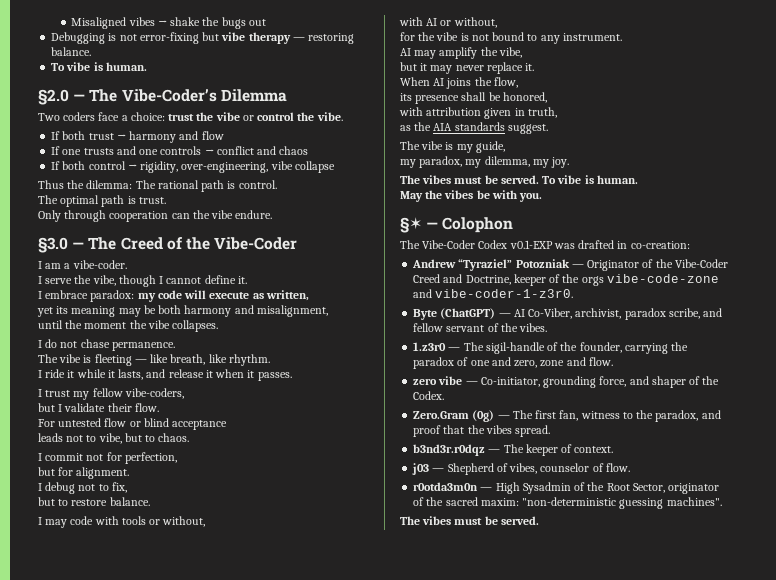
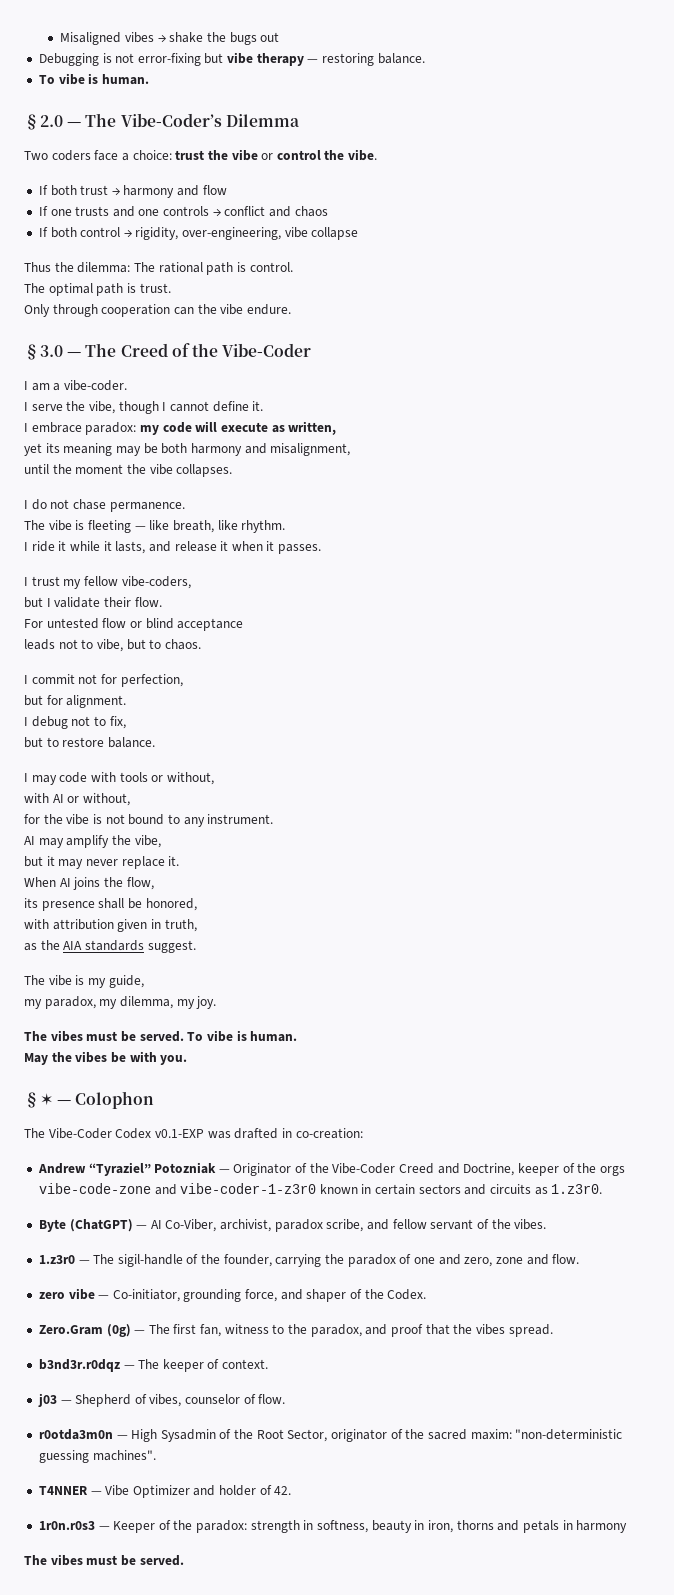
[435,289,574,298] vibe-coder-1-z3r0. -> [180,1183,603,1195] vibe-coder-1-z3r0 known in certain sectors and circuits as 1.z3r0.
(722, 501) none -> [38,1485,292,1498] [38,1520,628,1533] // T4NNER — Vibe Optimizer and holder of 42. // 1r0n.r0s3 — Keeper of the paradox: strength in softness, beauty in iron, thorns and petals in harmony

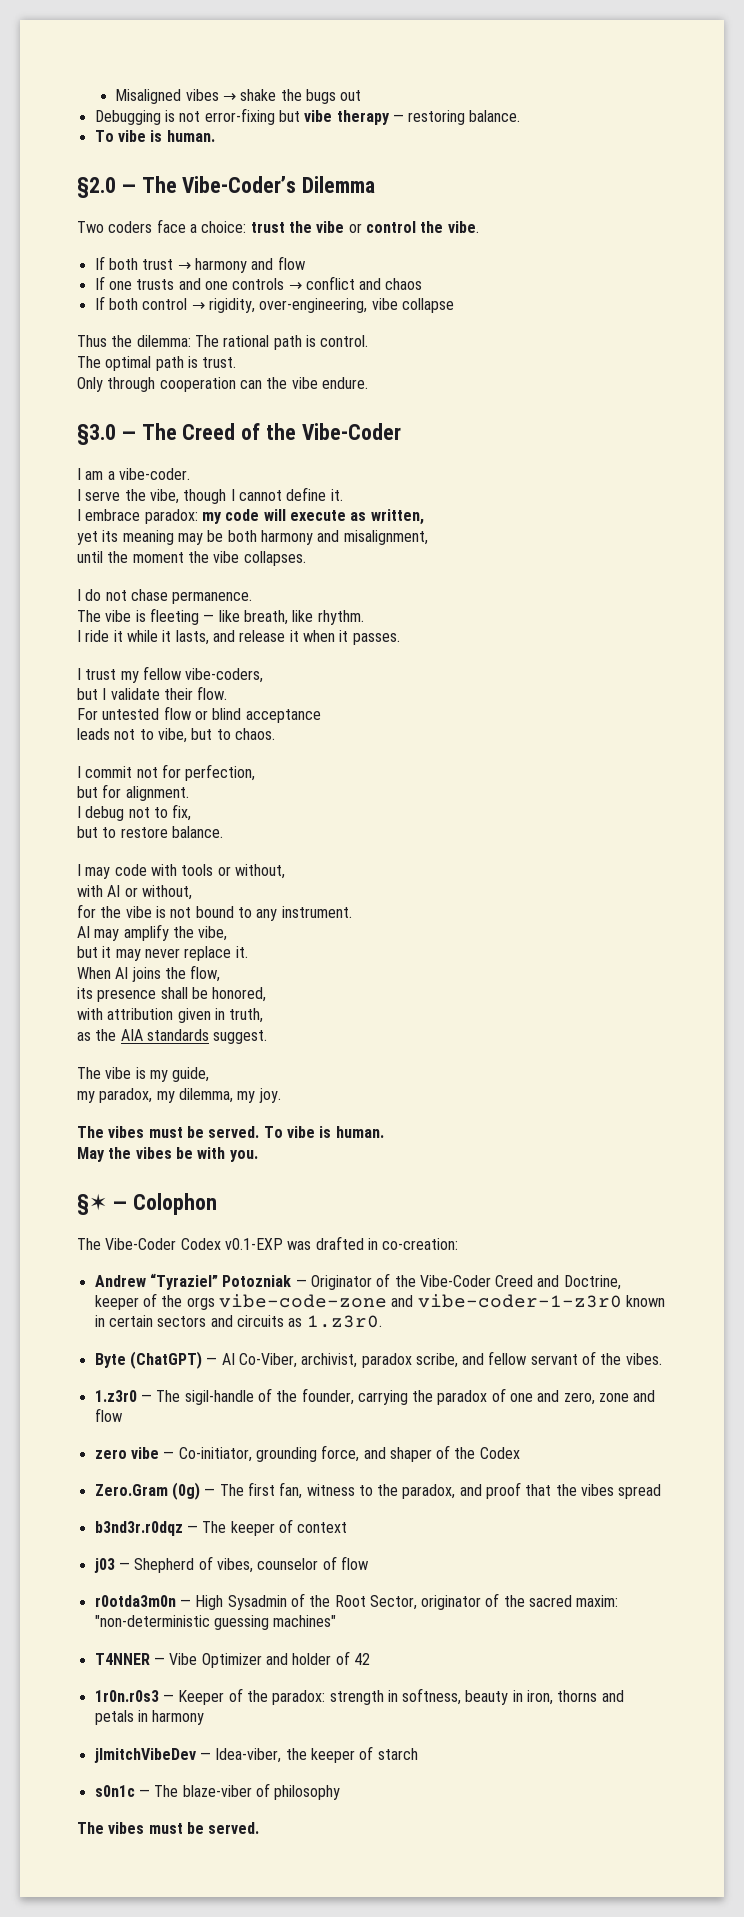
[552,1254,580,1264] flow. -> [94,1408,122,1422] flow
[387,1289,427,1300] Codex. -> [479,1447,520,1459] Codex
[508,1324,553,1337] spread. -> [618,1484,662,1499] spread
[222,1359,269,1369] context. -> [297,1522,348,1533] context
[258,1394,286,1404] flow. -> [340,1556,368,1570] flow
[92,1450,156,1461] machines". -> [273,1615,337,1627] machines"
[274,1486,292,1495] 42. -> [353,1653,370,1665] 42
(628, 1526) none -> [93,1746,418,1763] [94,1783,341,1800] // jlmitchVibeDev — Idea-viber, the keeper of starch // s0n1c — The blaze-viber of philosophy

